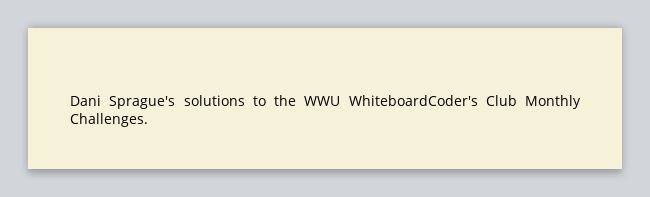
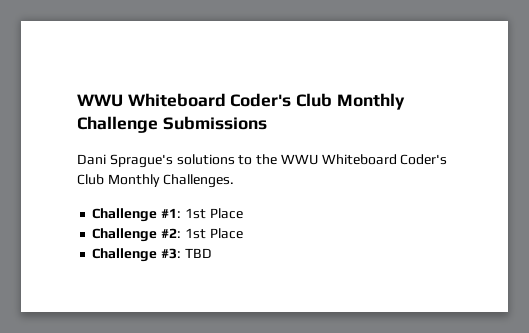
(70, 100) none -> [77,93,405,110] [77,116,267,133] WWU Whiteboard Coder's Club Monthly Challenge Submissions //
[348,95,478,106] WhiteboardCoder's -> [321,154,448,165] Whiteboard Coder's
(148, 120) none -> [92,208,243,222] [92,228,243,242] [92,248,212,262] // Challenge #1: 1st Place // Challenge #2: 1st Place // Challenge #3: TBD

